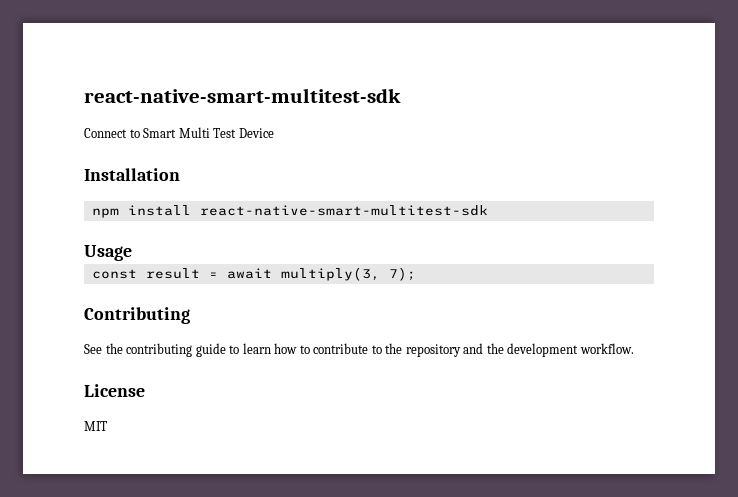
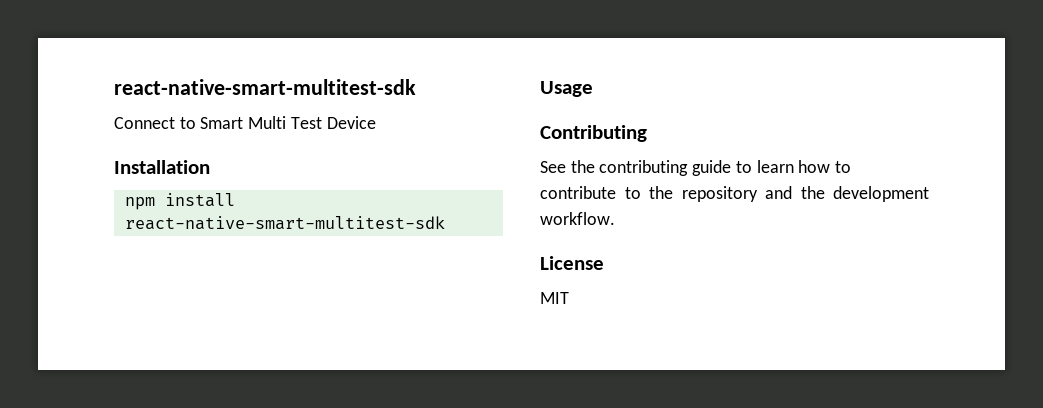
[91,267,416,281] // const result = await multiply(3, 7); -> (593, 89) none

